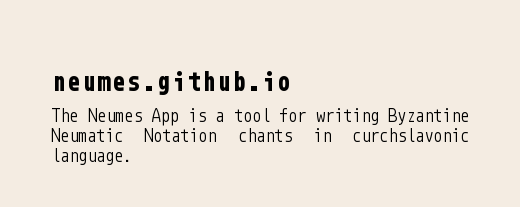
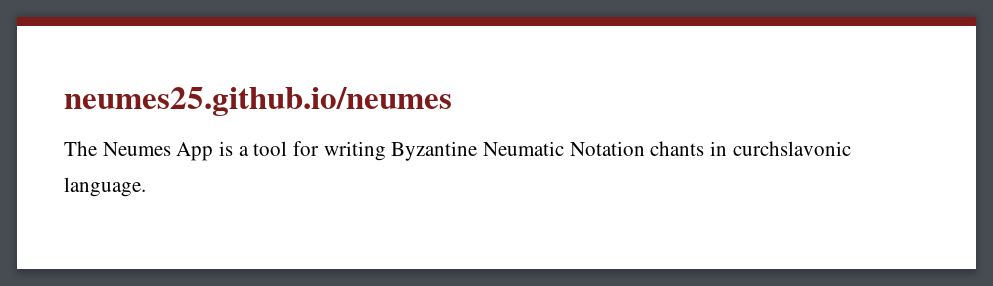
[51,71,291,95] neumes.github.io -> [64,87,452,116] neumes25.github.io/neumes

